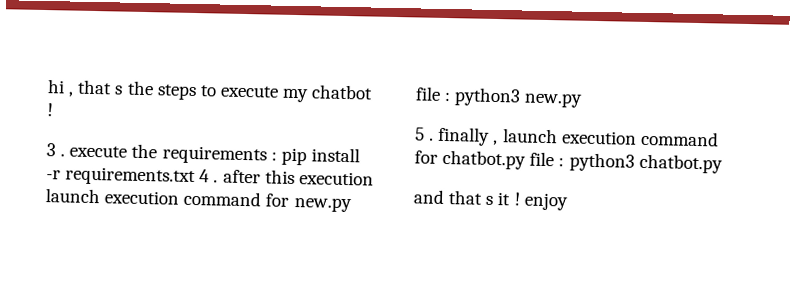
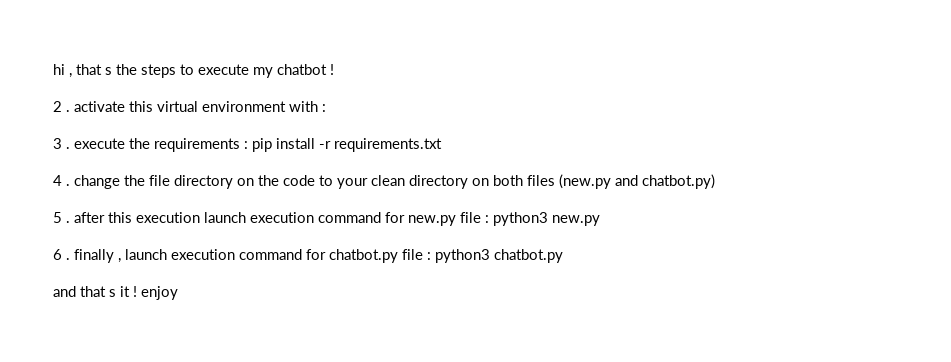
(53, 110) none -> [53,101,326,112] // 2 . activate this virtual environment with :
(197, 176) none -> (442, 145) //
(219, 181) none -> [74,174,715,189] [53,212,70,223] change the file directory on the code to your clean directory on both files (new.py and chatbot.py) // 5 .
[415,127,425,141] 5 -> [53,249,62,260] 6

